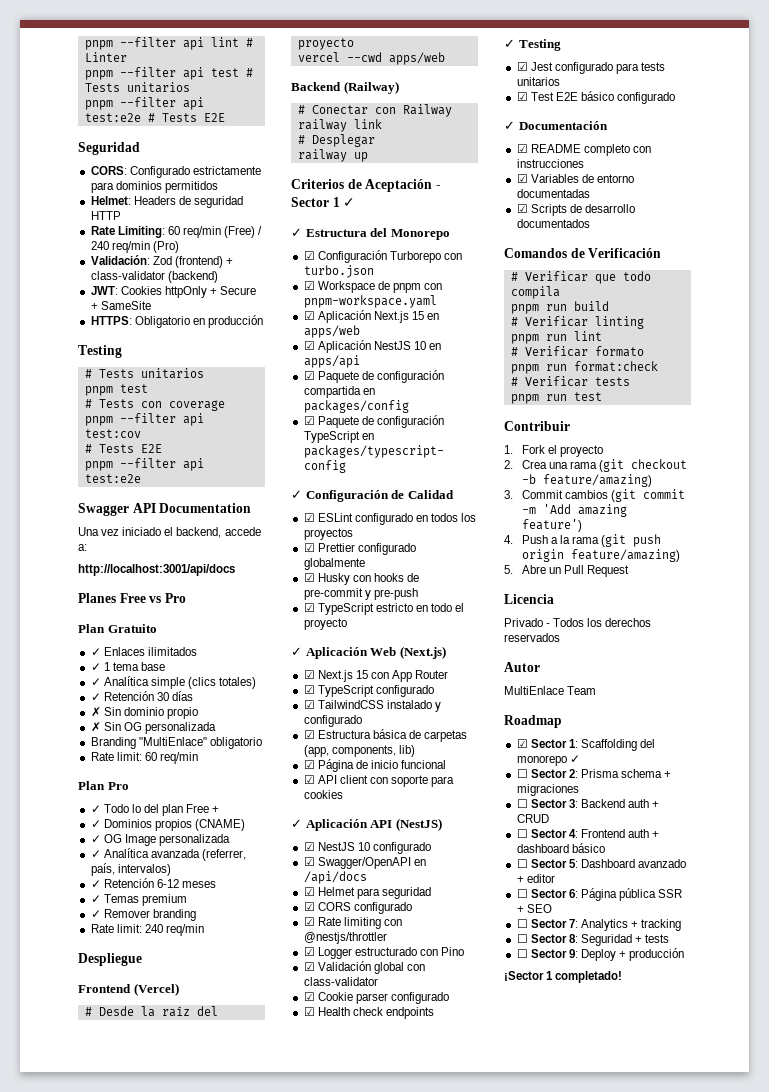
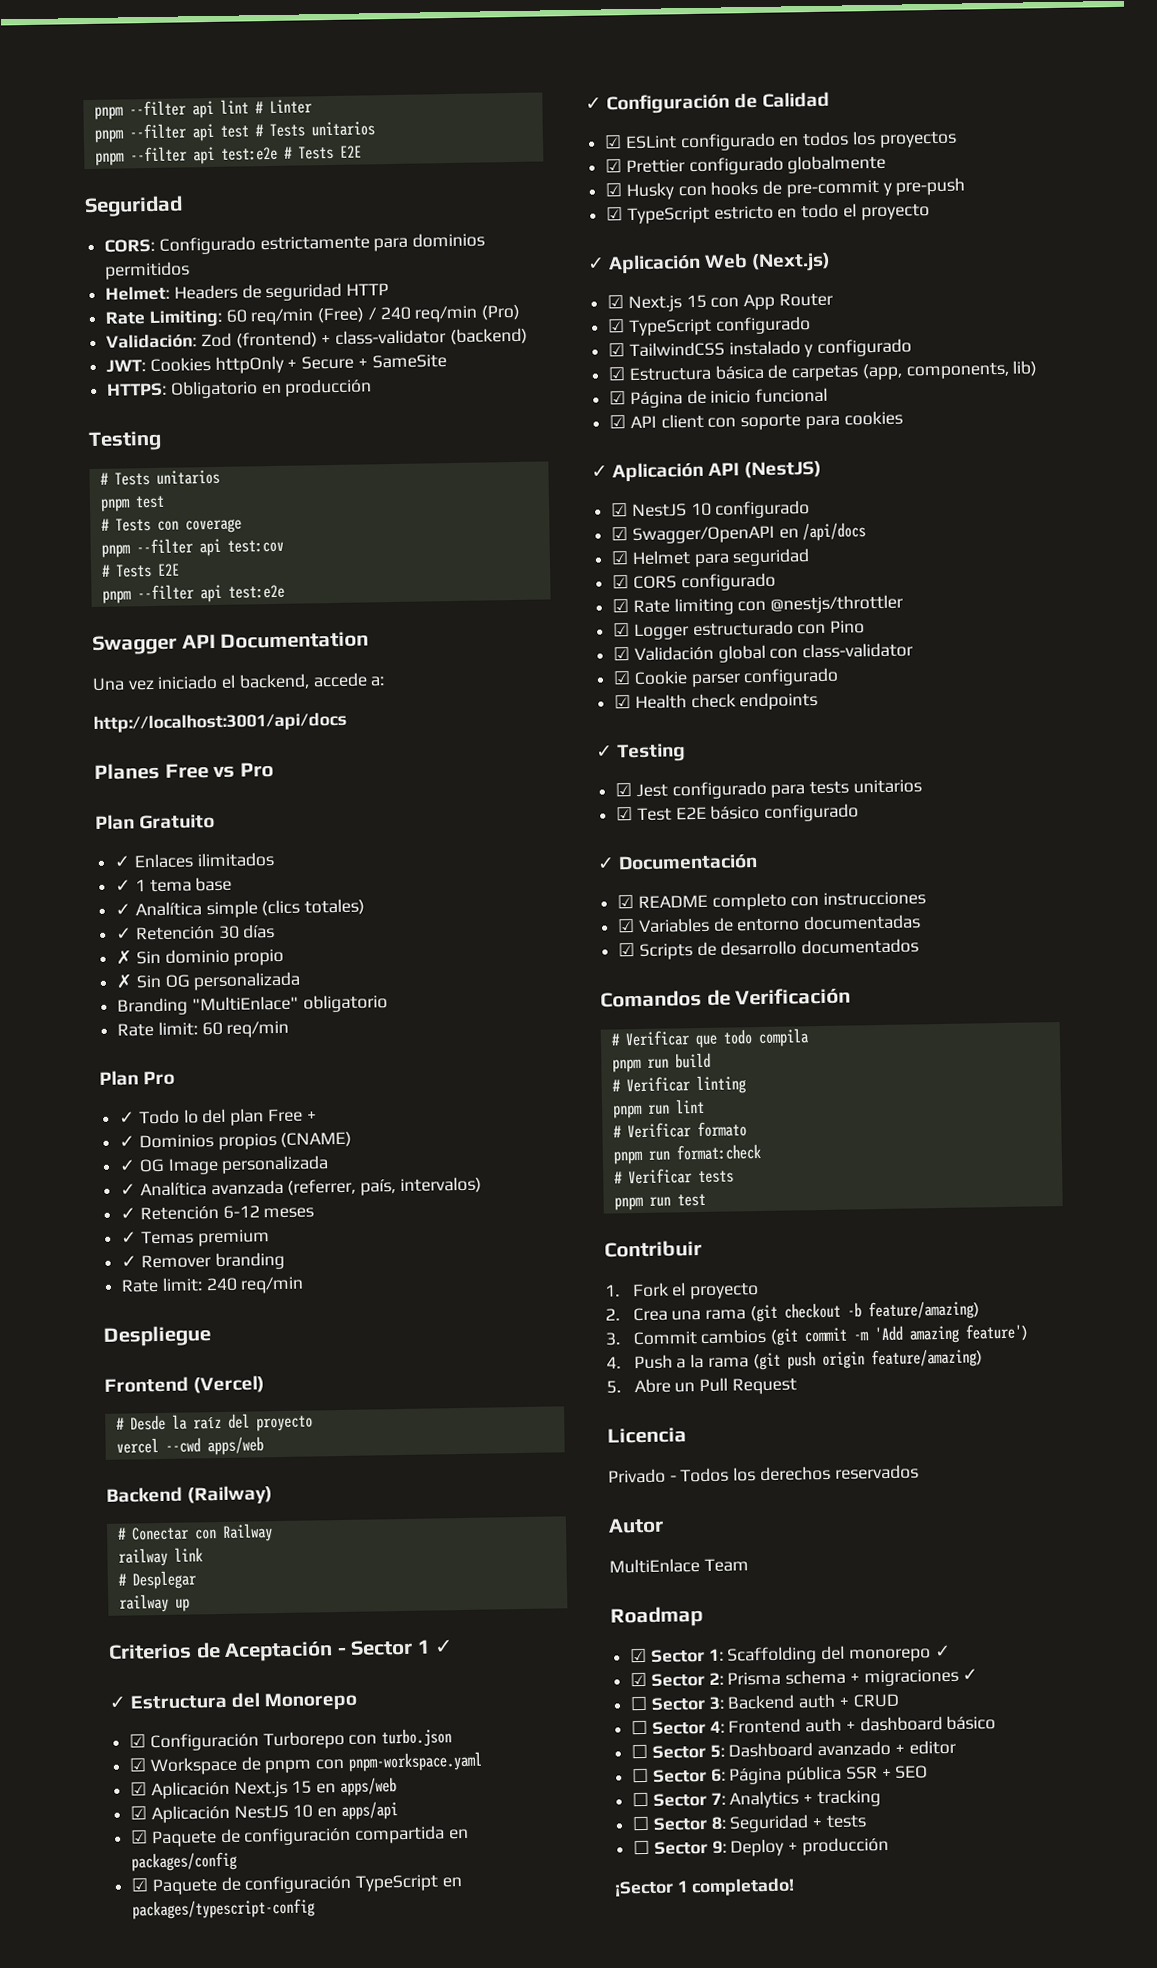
[516,769,528,778] ☐ -> [630,1671,648,1687] ☑
(579, 790) none -> [962,1668,979,1681] ✓

